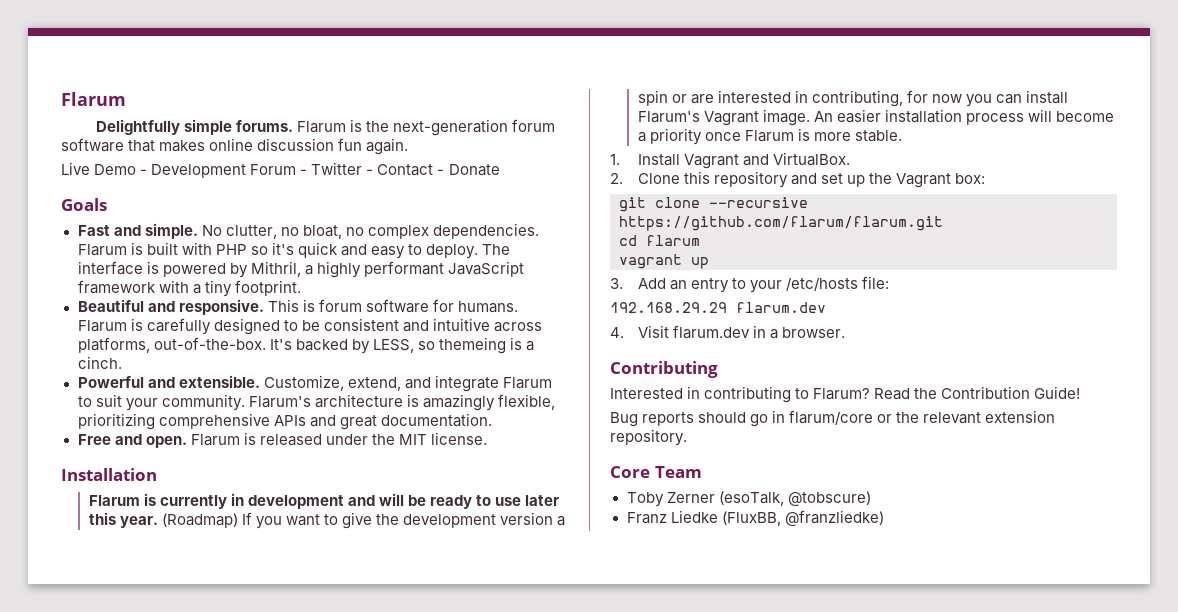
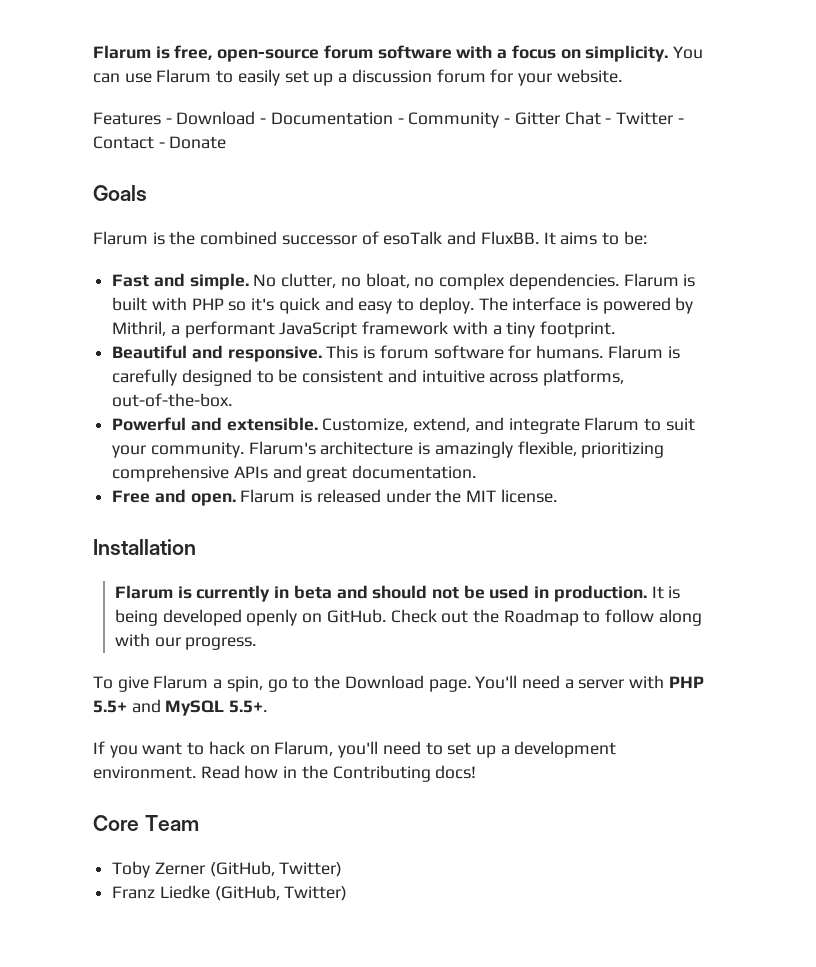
[61,92,126,106] [95,119,556,136] [61,138,409,155] [61,162,297,178] Flarum // Delightfully simple forums. Flarum is the next-generation forum software that makes online discussion fun again. // Live Demo - Development Forum -> [93,45,703,62] [93,69,622,86] [93,111,601,128] Flarum is free, open-source forum software with a focus on simplicity. You can use Flarum to easily set up a discussion forum for your website. // Features - Download - Documentation - Community - Gitter Chat
(107, 204) none -> [93,231,647,245] // Flarum is the combined successor of esoTalk and FluxBB. It aims to be:
[316,261,361,278] highly -> (180, 330) none
[269,337,534,354] [77,356,122,369] It's backed by LESS, so themeing is a cinch. -> (233, 400) none
[247,493,560,509] [88,512,566,529] [637,90,1069,107] [637,109,1115,126] [637,128,903,145] [610,152,850,169] [610,171,986,188] [619,197,808,212] [619,216,943,231] [619,235,700,246] [619,254,709,269] [610,276,890,293] [610,302,826,313] [610,325,845,339] [610,361,718,378] [610,386,1081,403] [610,410,1056,427] [610,429,687,446] development and will be ready to use later this year. (Roadmap) If you want to give the development version a spin or are interested in contributing, for now you can install Flarum's Vagrant image. An easier installation process will become a priority once Flarum is more stable. // 1. Install Vagrant and VirtualBox. // 2. Clone this repository and set up the Vagrant box: // git clone --recursive https://github.com/flarum/flarum.git // cd flarum // vagrant up // 3. Add an entry to your /etc/hosts file: // 192.168.29.29 flarum.dev // 4. Visit flarum.dev in a browser. // Contributing // Interested in contributing to Flarum? Read the Contribution Guide! // Bug reports should go in flarum/core or the relevant extension repository. -> [293,585,681,602] [114,609,702,626] [114,633,257,650] [93,675,704,692] [93,699,268,716] [93,741,617,758] [93,765,477,782] beta and should not be used in production. It is being developed openly on GitHub. Check out the Roadmap to follow along with our progress. // To give Flarum a spin, go to the Download page. You'll need a server with PHP 5.5+ and MySQL 5.5+. // If you want to hack on Flarum, you'll need to set up a development environment. Read how in the Contributing docs!
[718,491,871,506] (esoTalk, @tobscure) -> [209,861,343,877] (GitHub, Twitter)
[721,510,884,526] (FluxBB, @franzliedke) -> [214,885,348,901] (GitHub, Twitter)

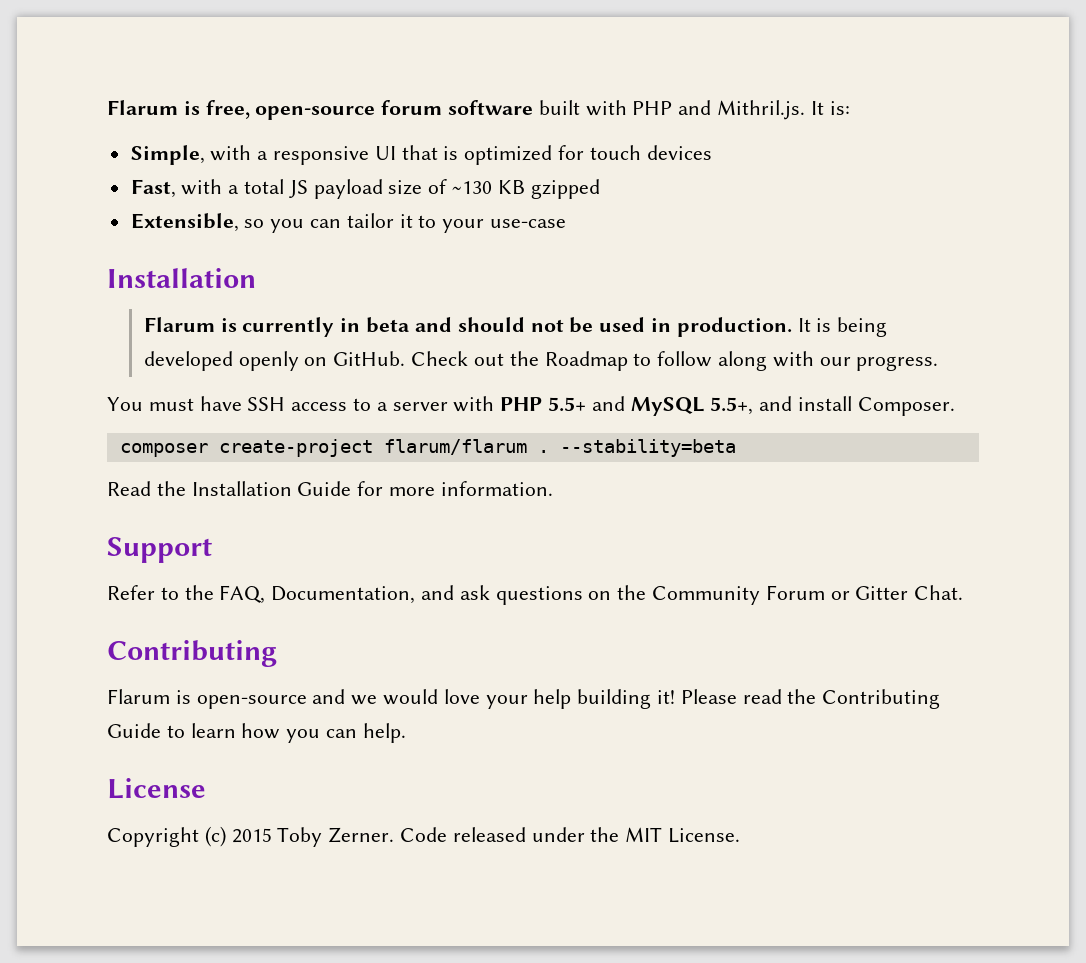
[456,45,703,62] [93,69,622,86] [93,111,684,128] [93,136,227,149] [93,185,147,201] [93,231,647,245] [112,273,696,290] [112,297,694,314] [112,321,616,338] [112,345,680,362] [112,369,625,386] [112,393,233,407] [112,417,695,434] [112,441,665,458] [112,465,477,482] [112,489,557,506] with a focus on simplicity. You can use Flarum to easily set up a discussion forum for your website. // Features - Download - Documentation - Community - Gitter Chat - Twitter - Contact - Donate // Goals // Flarum is the combined successor of esoTalk and FluxBB. It aims to be: // Fast and simple. No clutter, no bloat, no complex dependencies. Flarum is built with PHP so it's quick and easy to deploy. The interface is powered by Mithril, a performant JavaScript framework with a tiny footprint. // Beautiful and responsive. This is forum software for humans. Flarum is carefully designed to be consistent and intuitive across platforms, out-of-the-box. // Powerful and extensible. Customize, extend, and integrate Flarum to suit your community. Flarum's architecture is amazingly flexible, prioritizing comprehensive APIs and great documentation. // Free and open. Flarum is released under the MIT license. -> [538,100,850,120] [130,145,712,165] [130,179,600,199] [130,213,567,233] built with PHP and Mithril.js. It is: // Simple, with a responsive UI that is optimized for touch devices // Fast, with a total JS payload size of ~130 KB gzipped // Extensible, so you can tailor it to your use-case
[93,675,560,692] To give Flarum a spin, go to the Download page. You'll need -> [107,396,372,411] You must have SSH access to
[229,700,268,713] [93,741,617,758] [93,765,477,782] [93,815,199,831] [112,861,343,878] [112,885,348,901] 5.5+. // If you want to hack on Flarum, you'll need to set up a development environment. Read how in the Contributing docs! // Core Team // Toby Zerner (GitHub, Twitter) // Franz Liedke (GitHub, Twitter) -> [710,396,955,416] [119,439,736,457] [107,481,553,496] [107,537,212,563] [107,585,964,605] [107,640,277,667] [107,689,941,709] [107,723,406,743] [107,778,206,799] [107,826,741,847] 5.5+, and install Composer. // composer create-project flarum/flarum . --stability=beta // Read the Installation Guide for more information. // Support // Refer to the FAQ, Documentation, and ask questions on the Community Forum or Gitter Chat. // Contributing // Flarum is open-source and we would love your help building it! Please read the Contributing Guide to learn how you can help. // License // Copyright (c) 2015 Toby Zerner. Code released under the MIT License.

